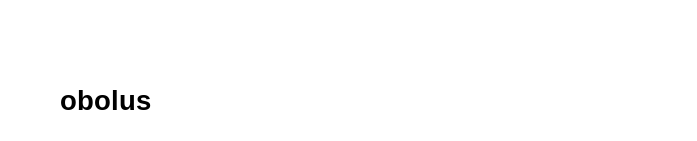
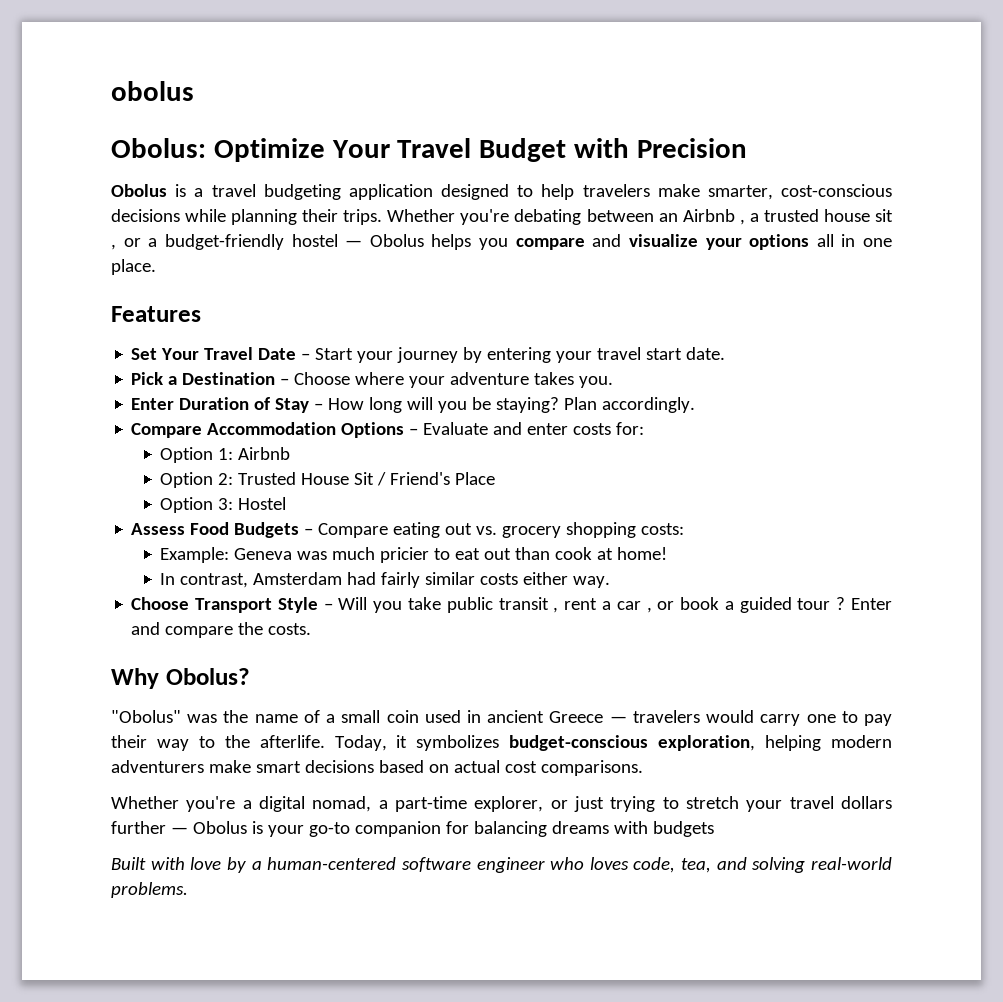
(151, 100) none -> [111,138,747,162] [111,184,892,200] [111,209,894,225] [111,234,892,250] [111,259,156,275] [111,306,201,322] [131,347,726,363] [131,372,614,388] [131,397,696,413] [131,422,645,438] [160,447,291,463] [160,472,496,488] [160,497,287,513] [131,522,685,538] [160,547,668,563] [160,572,611,588] [131,597,893,613] [131,622,312,638] [111,668,250,689] [111,710,892,726] [111,735,892,751] [111,760,643,776] [111,796,893,812] [111,821,714,837] [111,857,892,873] [111,882,188,898] // Obolus: Optimize Your Travel Budget with Precision // Obolus is a travel budgeting application designed to help travelers make smarter, cost-conscious decisions while planning their trips. Whether you're debating between an Airbnb , a trusted house sit , or a budget-friendly hostel — Obolus helps you compare and visualize your options all in one place. // Features // Set Your Travel Date – Start your journey by entering your travel start date. // Pick a Destination – Choose where your adventure takes you. // Enter Duration of Stay – How long will you be staying? Plan accordingly. // Compare Accommodation Options – Evaluate and enter costs for: // Option 1: Airbnb // Option 2: Trusted House Sit / Friend's Place // Option 3: Hostel // Assess Food Budgets – Compare eating out vs. grocery shopping costs: // Example: Geneva was much pricier to eat out than cook at home! // In contrast, Amsterdam had fairly similar costs either way. // Choose Transport Style – Will you take public transit , rent a car , or book a guided tour ? Enter and compare the costs. // Why Obolus? // "Obolus" was the name of a small coin used in ancient Greece — travelers would carry one to pay their way to the afterlife. Today, it symbolizes budget-conscious exploration, helping modern adventurers make smart decisions based on actual cost comparisons. // Whether you're a digital nomad, a part-time explorer, or just trying to stretch your travel dollars further — Obolus is your go-to companion for balancing dreams with budgets // Built with love by a human-centered software engineer who loves code, tea, and solving real-world problems.

